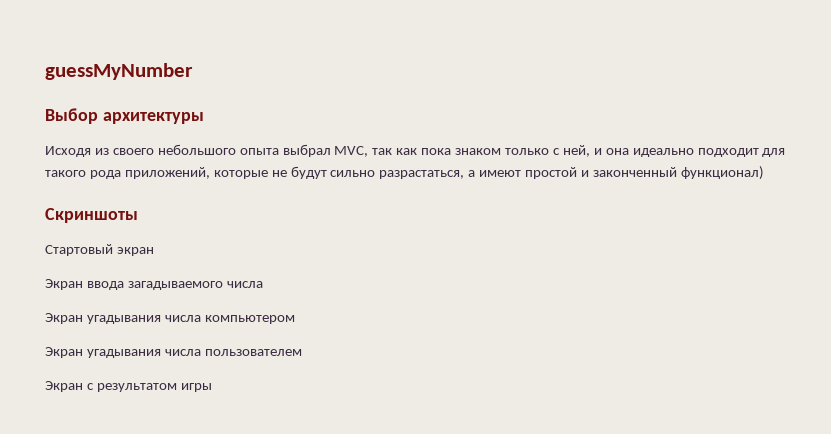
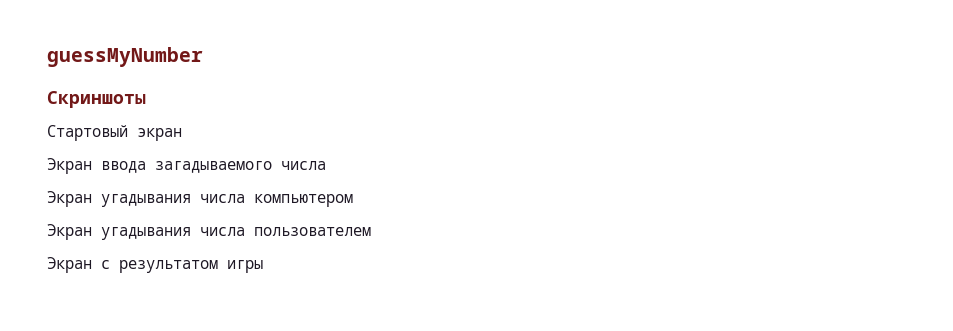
[45,108,204,124] [45,144,786,157] [45,166,764,180] // Выбор архитектуры // Исходя из своего небольшого опыта выбрал MVC, так как пока знаком только с ней, и она идеально подходит для такого рода приложений, которые не будут сильно разрастаться, а имеют простой и законченный функционал) -> (203, 57) none

